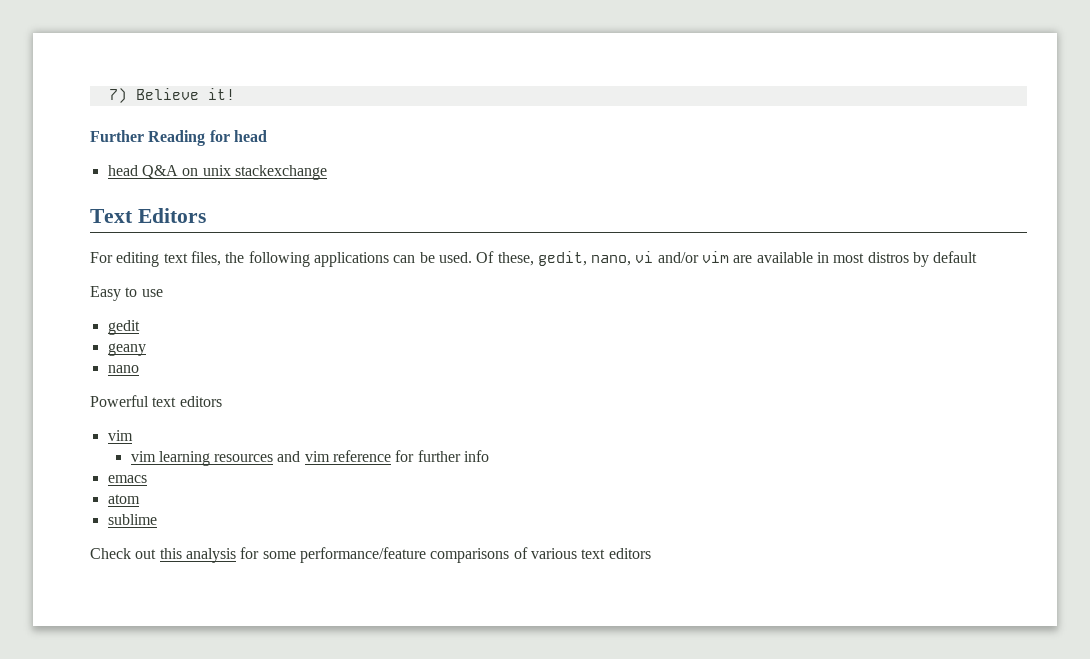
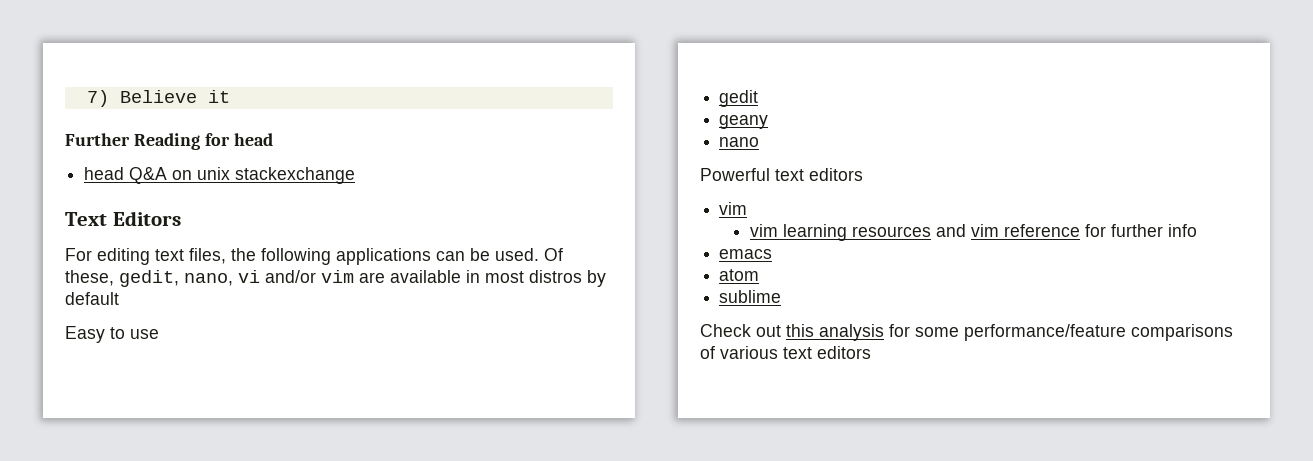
[207,88,235,100] it! -> [207,90,230,103] it

